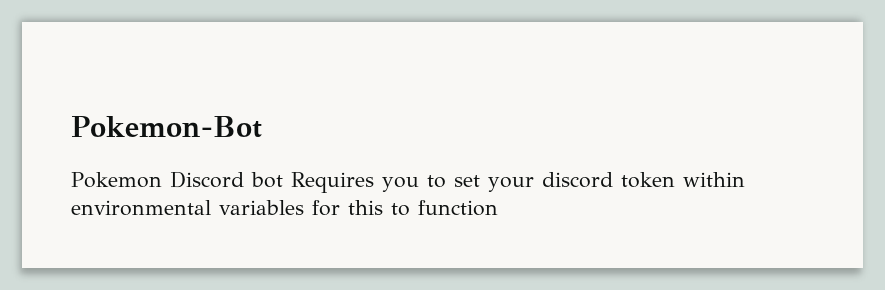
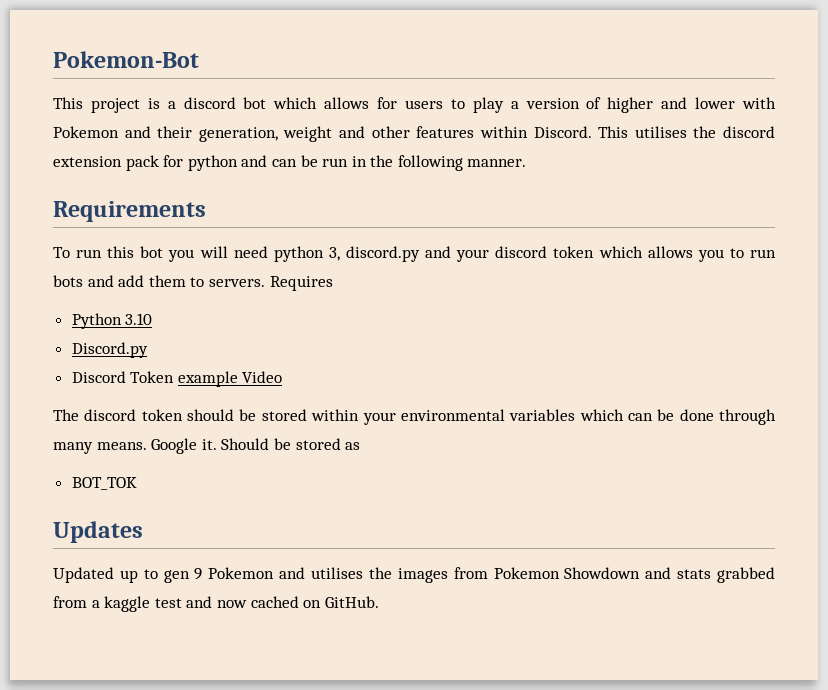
[71,171,745,193] [71,200,498,216] Pokemon Discord bot Requires you to set your discord token within environmental variables for this to function -> [53,97,777,113] [53,126,775,142] [53,155,527,171] [53,201,206,222] [53,246,776,262] [53,275,333,291] [71,313,153,329] [71,342,148,358] [71,371,283,387] [53,409,777,425] [53,438,361,454] [71,477,137,490] [53,521,143,543] [53,567,776,583] [53,596,379,612] This project is a discord bot which allows for users to play a version of higher and lower with Pokemon and their generation, weight and other features within Discord. This utilises the discord extension pack for python and can be run in the following manner. // Requirements // To run this bot you will need python 3, discord.py and your discord token which allows you to run bots and add them to servers. Requires // Python 3.10 // Discord.py // Discord Token example Video // The discord token should be stored within your environmental variables which can be done through many means. Google it. Should be stored as // BOT_TOK // Updates // Updated up to gen 9 Pokemon and utilises the images from Pokemon Showdown and stats grabbed from a kaggle test and now cached on GitHub.

